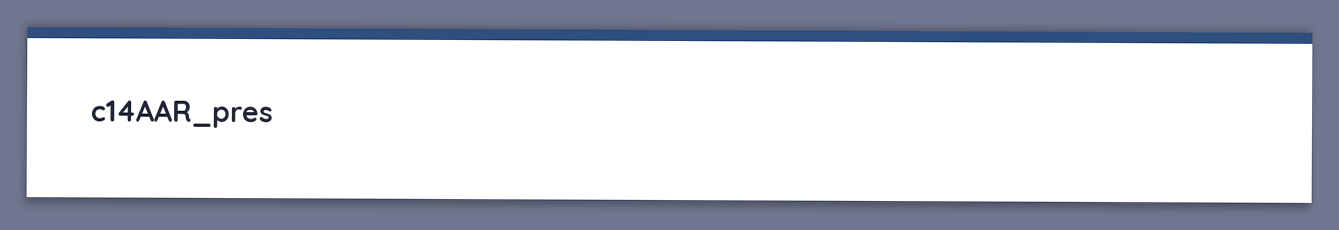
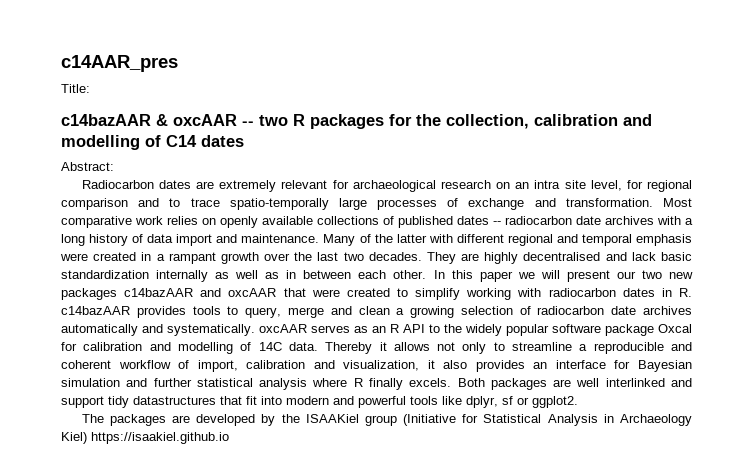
(274, 114) none -> [61,84,90,93] [61,114,652,129] [61,135,244,150] [61,162,114,171] [81,180,692,192] [61,198,692,210] [61,216,693,228] [61,234,692,246] [60,252,692,264] [61,270,693,282] [61,288,692,300] [61,306,692,318] [61,324,692,336] [61,342,692,354] [61,360,693,372] [61,378,693,390] [61,396,578,408] [81,414,692,426] [61,432,229,444] // Title: // c14bazAAR & oxcAAR -- two R packages for the collection, calibration and modelling of C14 dates // Abstract: // Radiocarbon dates are extremely relevant for archaeological research on an intra site level, for regional comparison and to trace spatio-temporally large processes of exchange and transformation. Most comparative work relies on openly available collections of published dates -- radiocarbon date archives with a long history of data import and maintenance. Many of the latter with different regional and temporal emphasis were created in a rampant growth over the last two decades. They are highly decentralised and lack basic standardization internally as well as in between each other. In this paper we will present our two new packages c14bazAAR and oxcAAR that were created to simplify working with radiocarbon dates in R. c14bazAAR provides tools to query, merge and clean a growing selection of radiocarbon date archives automatically and systematically. oxcAAR serves as an R API to the widely popular software package Oxcal for calibration and modelling of 14C data. Thereby it allows not only to streamline a reproducible and coherent workflow of import, calibration and visualization, it also provides an interface for Bayesian simulation and further statistical analysis where R finally excels. Both packages are well interlinked and support tidy datastructures that fit into modern and powerful tools like dplyr, sf or ggplot2. // The packages are developed by the ISAAKiel group (Initiative for Statistical Analysis in Archaeology Kiel) https://isaakiel.github.io

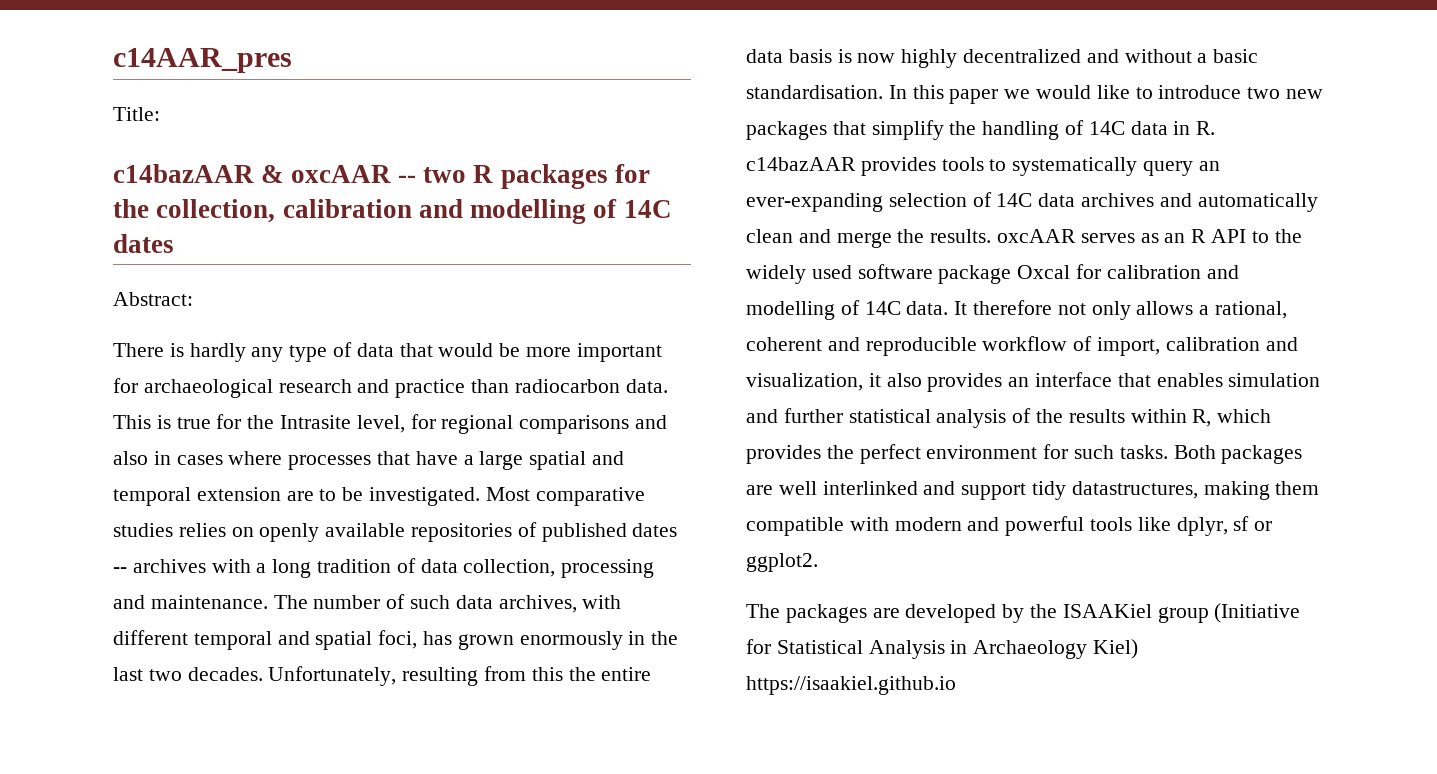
[166,135,197,147] C14 -> [623,200,672,218] 14C
[81,180,692,192] [61,198,653,210] Radiocarbon dates are extremely relevant for archaeological research on an intra site level, for regional comparison and to trace spatio-temporally large processes of exchange and transformation. -> [113,342,662,362] [113,378,668,398] [113,414,668,434] [113,451,625,470] [113,487,481,506] There is hardly any type of data that would be more important for archaeological research and practice than radiocarbon data. This is true for the Intrasite level, for regional comparisons and also in cases where processes that have a large spatial and temporal extension are to be investigated.
[135,216,163,225] work -> [113,523,173,537] studies
[317,216,379,225] collections -> [411,523,513,542] repositories
[505,216,601,225] radiocarbon date -> (127, 570) none
[89,234,692,246] [60,252,692,264] [61,270,693,282] [61,288,655,300] history of data import and maintenance. Many of the latter with different regional and temporal emphasis were created in a rampant growth over the last two decades. They are highly decentralised and lack basic standardization internally as well as in between each other. In this paper we will present our two new packages c14bazAAR and oxcAAR that were created to simplify working with radiocarbon dates -> [317,558,655,578] [113,594,622,613] [113,630,679,650] [113,666,652,686] [746,49,1259,68] [746,85,1324,104] [746,120,1168,140] tradition of data collection, processing and maintenance. The number of such data archives, with different temporal and spatial foci, has grown enormously in the last two decades. Unfortunately, resulting from this the entire data basis is now highly decentralized and without a basic standardisation. In this paper we would like to introduce two new packages that simplify the handling of 14C data
[245,306,692,318] [61,324,255,336] query, merge and clean a growing selection of radiocarbon date archives automatically and systematically. -> [1012,157,1220,176] [746,192,1318,212] [746,229,992,248] systematically query an ever-expanding selection of 14C data archives and automatically clean and merge the results.
[506,324,549,336] popular -> [811,265,852,279] used
[325,342,692,354] [61,360,111,369] Thereby it allows not only to streamline a reproducible and coherent -> [954,300,1288,320] [746,337,977,356] It therefore not only allows a rational, coherent and reproducible
[614,360,693,372] for Bayesian -> [1117,373,1223,387] that enables
[312,378,452,390] where R finally excels. -> [1012,408,1272,427] [746,444,1168,464] of the results within R, which provides the perfect environment for such tasks.
[133,396,282,405] datastructures that fit into -> [1071,481,1320,500] [746,517,889,536] datastructures, making them compatible with

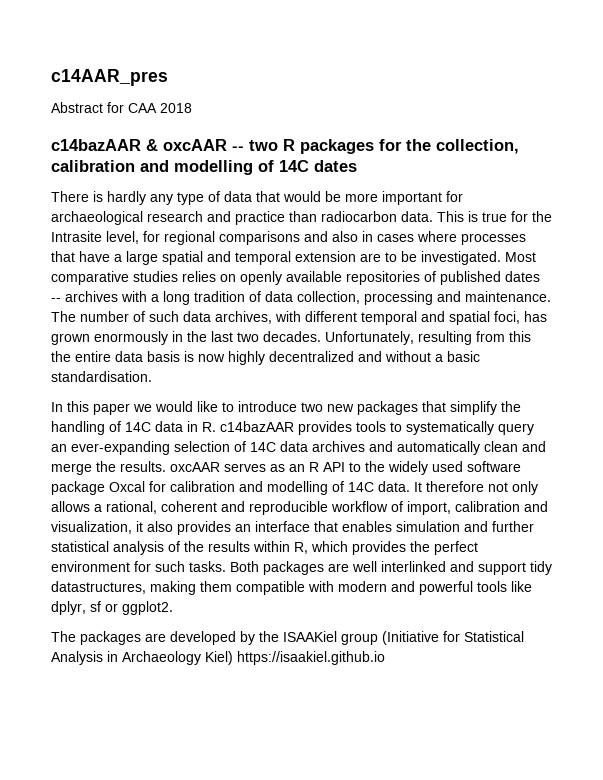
[113,107,160,121] Title: -> [51,102,192,113] Abstract for CAA 2018
[113,292,193,306] // Abstract: -> (357, 166) none
(883, 92) none -> (152, 376) //

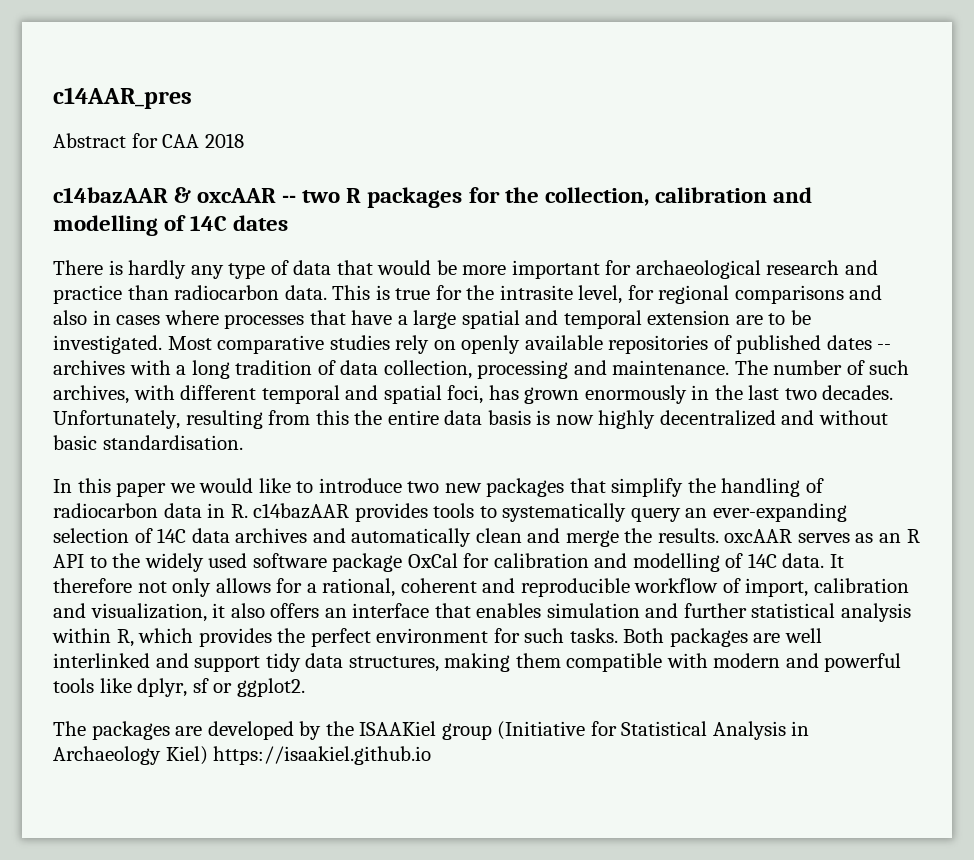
[51,231,102,242] Intrasite -> [499,285,573,300] intrasite
[182,271,216,282] relies -> [395,335,430,354] rely
[183,311,211,322] data -> (910, 367) none
[435,354,443,362] a -> (888, 417) none
[125,422,151,432] 14C -> [53,503,158,518] radiocarbon
[109,481,145,492] Oxcal -> [407,553,458,568] OxCal
(90, 506) none -> [276,578,303,593] for
[177,521,231,535] provides -> [270,603,320,618] offers
[168,541,250,552] of the results -> (911, 612) none
[51,581,146,594] datastructures, -> [305,653,439,672] data structures,

